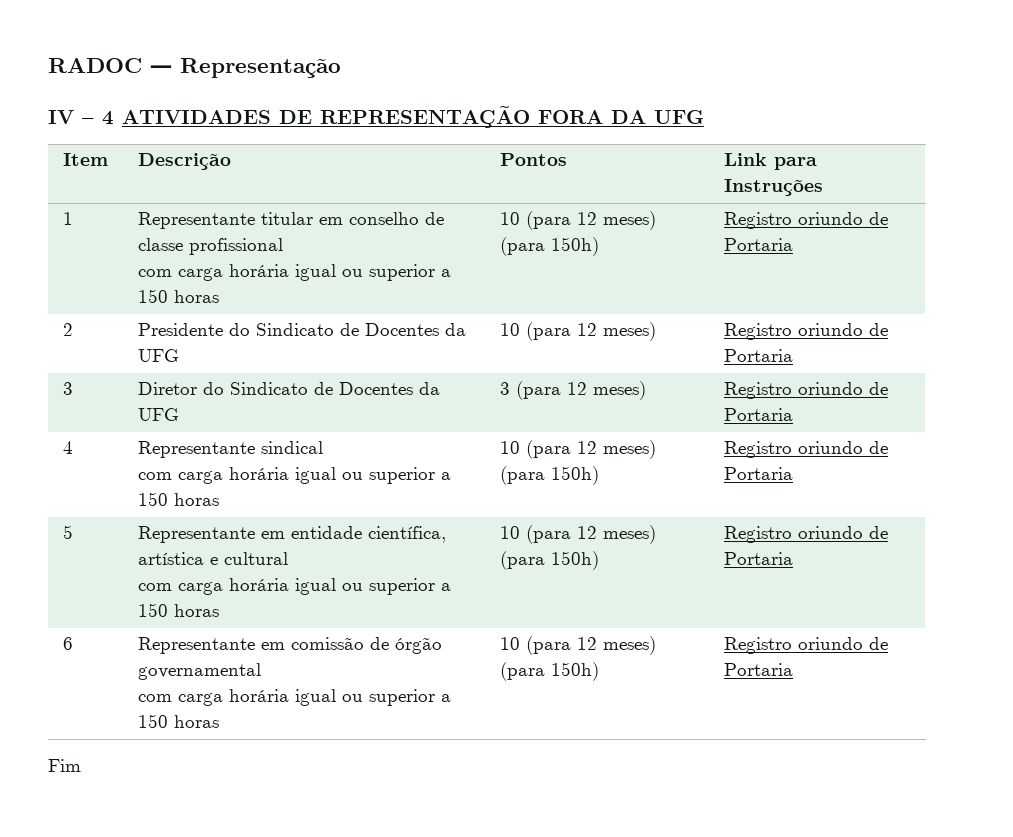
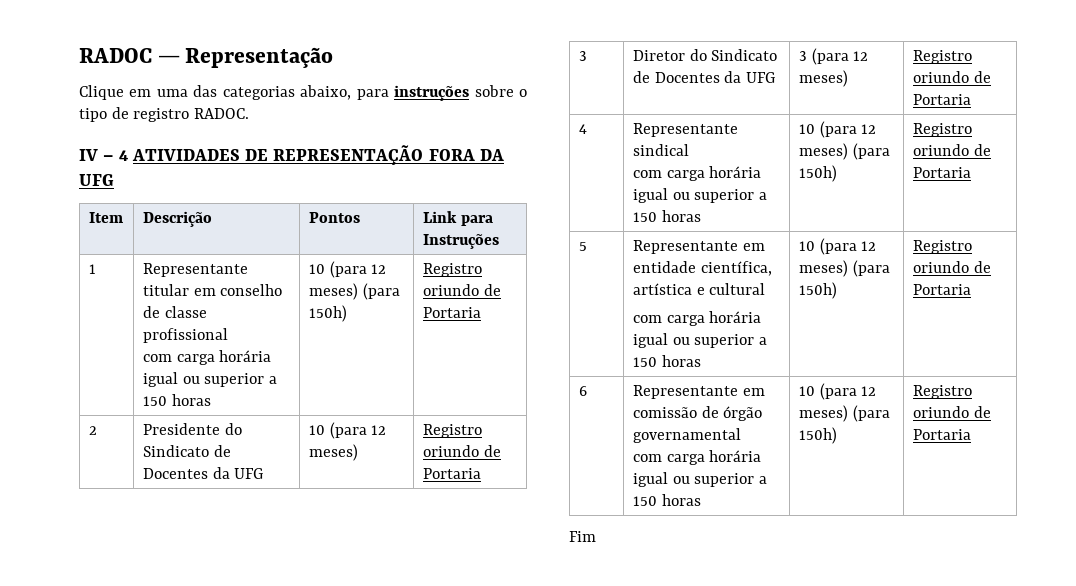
(341, 68) none -> [79,85,528,101] [79,107,250,122] // Clique em uma das categorias abaixo, para instruções sobre o tipo de registro RADOC.

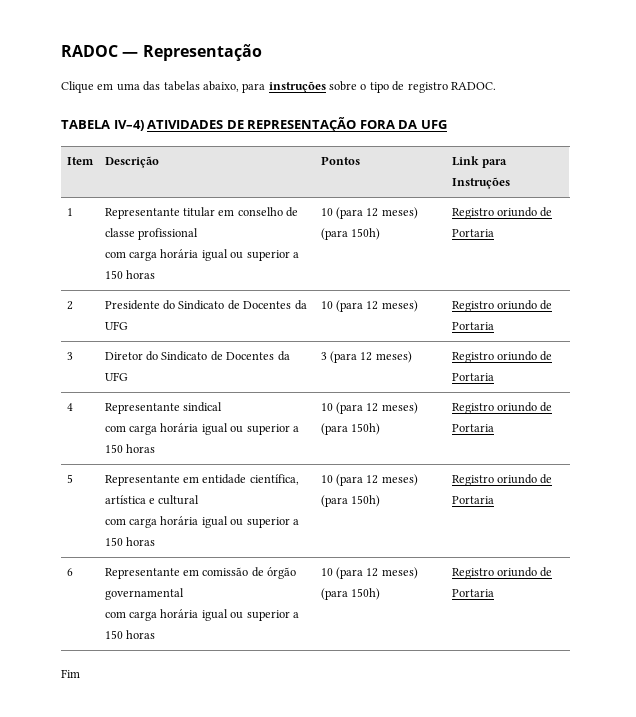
[222,86,295,100] categorias -> [163,81,200,91] tabelas
[79,149,128,161] IV – 4 -> [61,120,144,131] TABELA IV–4)

